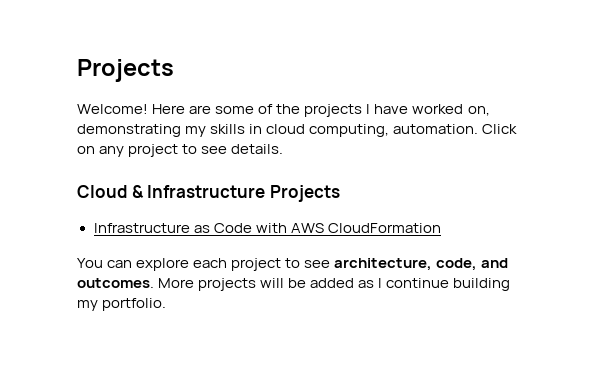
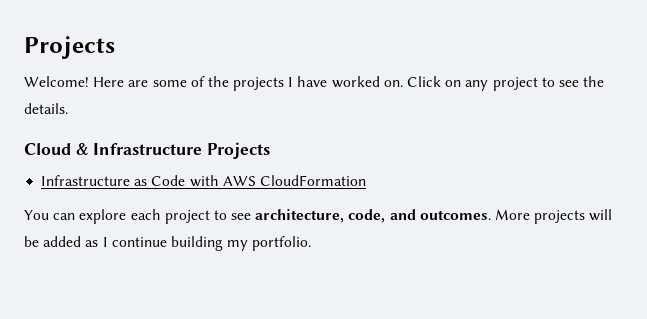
[467,106,490,116] [77,124,479,137] on, demonstrating my skills in cloud computing, automation. -> [383,80,403,87] on.
(228, 150) none -> [583,76,605,87] the

